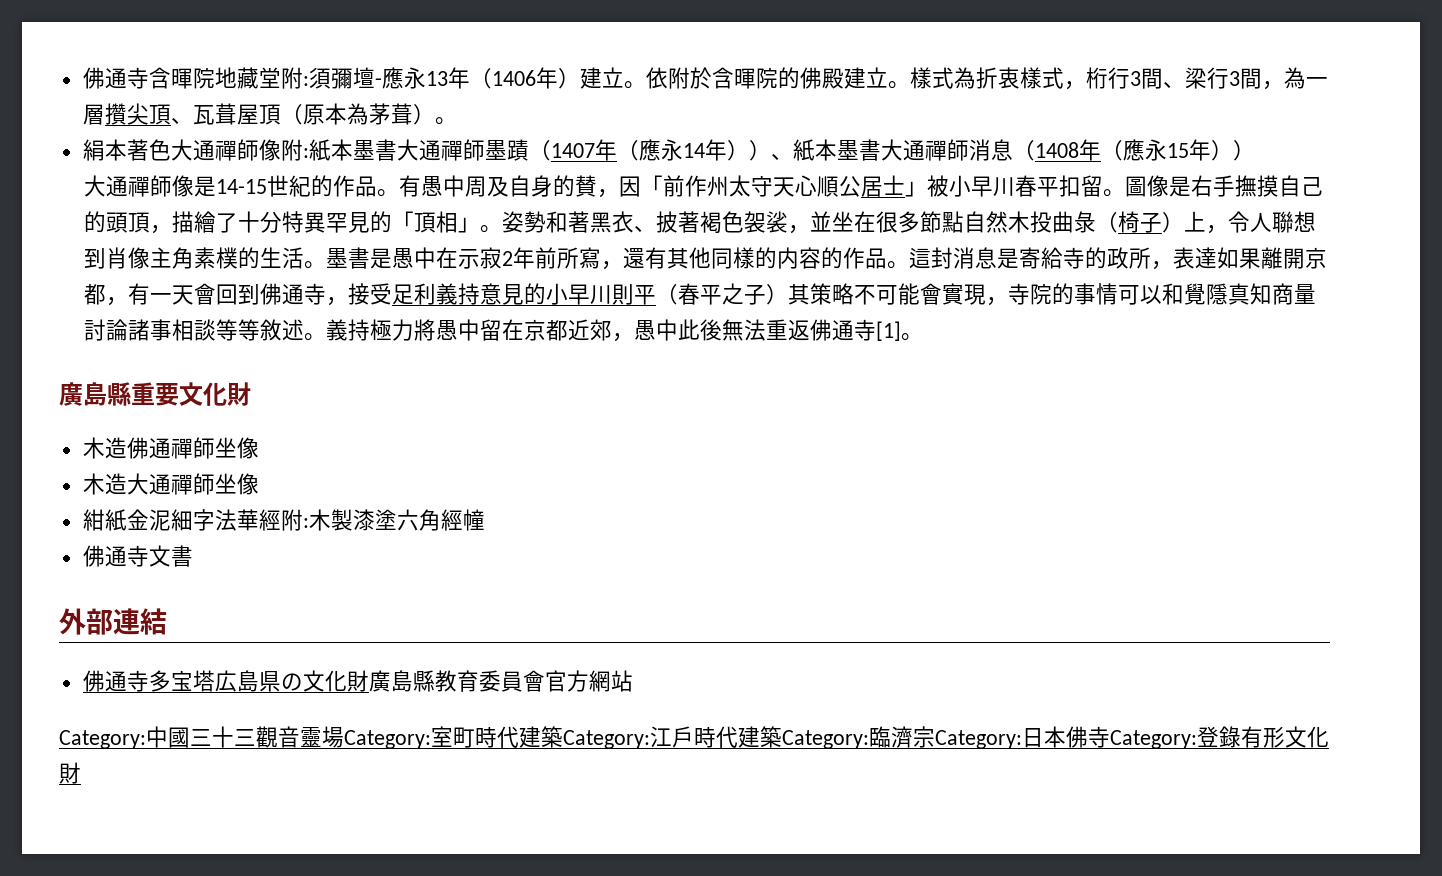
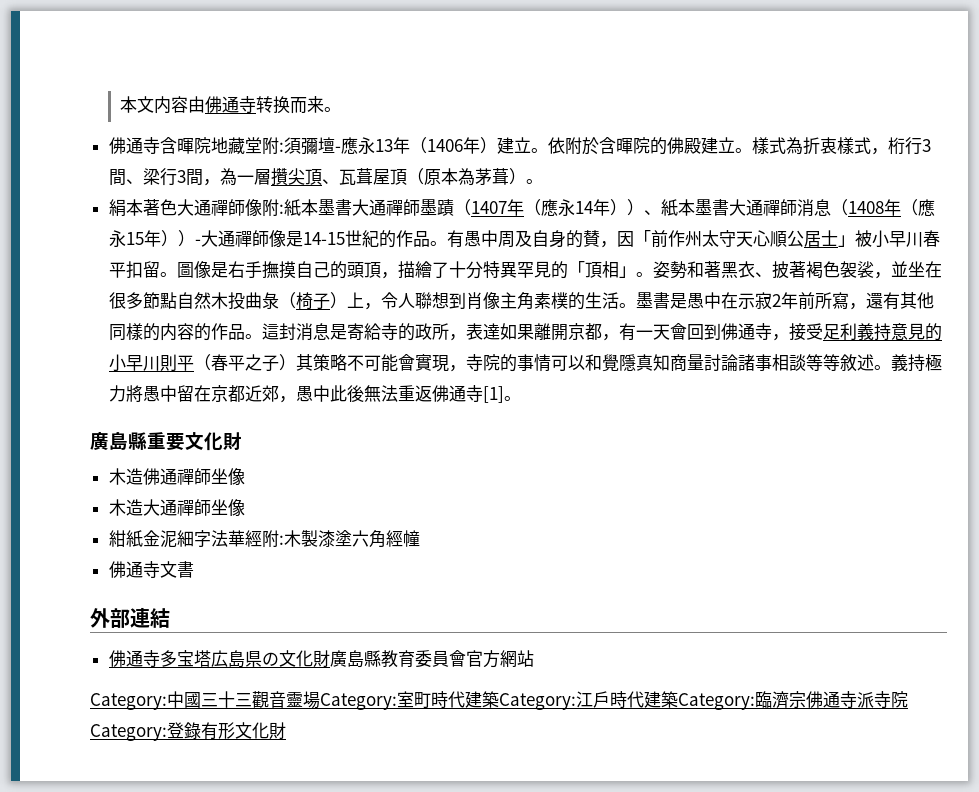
(82, 78) none -> [120,96,342,114] 本文内容由佛通寺转换而来。 //
(1255, 150) // -> [194,239,201,245] -
[935,726,1110,749] Category:日本佛寺 -> [806,691,908,708] 佛通寺派寺院

